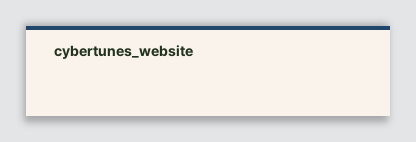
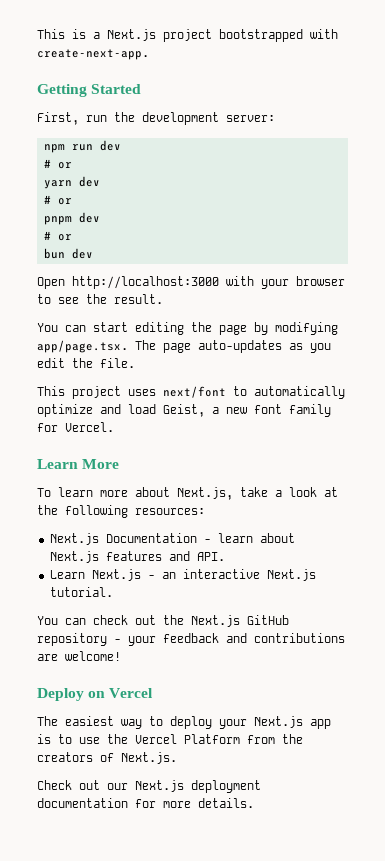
[54,45,193,59] cybertunes_website -> [37,29,338,42] [37,49,149,60] [37,84,142,97] [37,112,275,125] [43,140,121,153] [43,159,72,169] [43,176,100,189] [43,195,72,205] [43,212,100,225] [43,231,72,241] [43,248,93,259] [37,276,345,289] [37,294,163,304] [37,322,338,335] [37,340,331,353] [37,358,135,368] [37,386,345,399] [37,404,331,417] [37,422,114,432] [37,459,120,469] [37,487,338,500] [37,505,205,518] [49,533,295,545] [49,551,225,563] [49,569,316,581] [49,587,113,597] [37,615,289,627] [37,633,345,646] [37,651,121,661] [37,688,154,701] [37,716,331,729] [37,734,303,744] [37,752,177,764] [37,780,261,793] [37,798,254,808] This is a Next.js project bootstrapped with create-next-app. // Getting Started // First, run the development server: // npm run dev // # or // yarn dev // # or // pnpm dev // # or // bun dev // Open http://localhost:3000 with your browser to see the result. // You can start editing the page by modifying app/page.tsx. The page auto-updates as you edit the file. // This project uses next/font to automatically optimize and load Geist, a new font family for Vercel. // Learn More // To learn more about Next.js, take a look at the following resources: // Next.js Documentation - learn about Next.js features and API. // Learn Next.js - an interactive Next.js tutorial. // You can check out the Next.js GitHub repository - your feedback and contributions are welcome! // Deploy on Vercel // The easiest way to deploy your Next.js app is to use the Vercel Platform from the creators of Next.js. // Check out our Next.js deployment documentation for more details.

